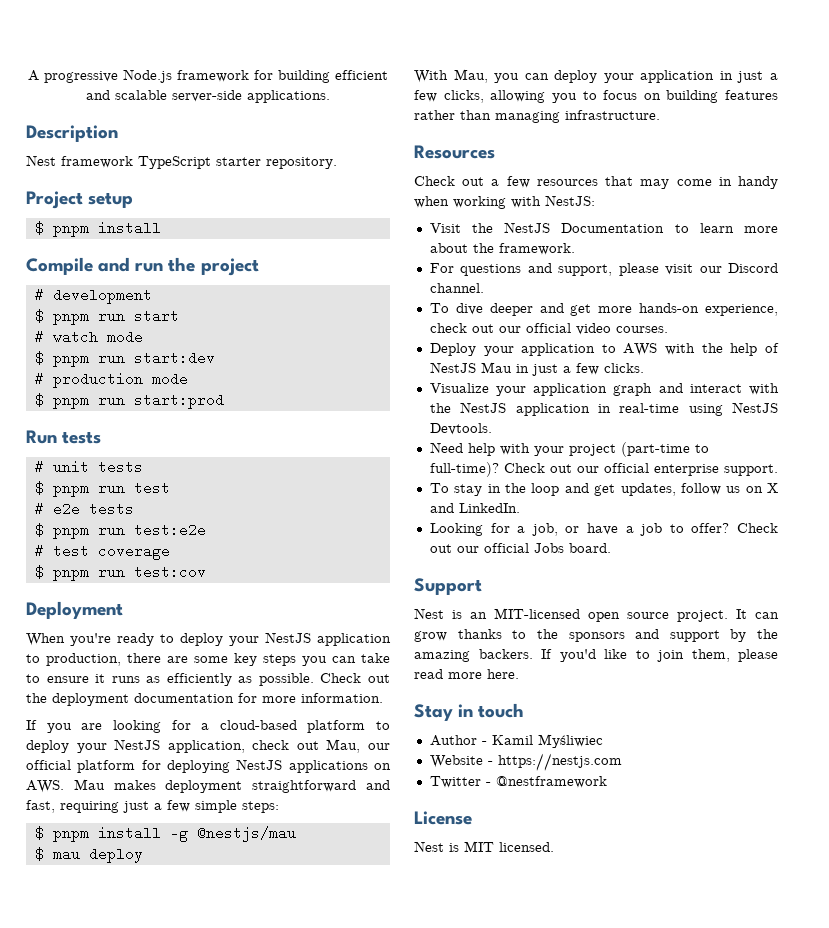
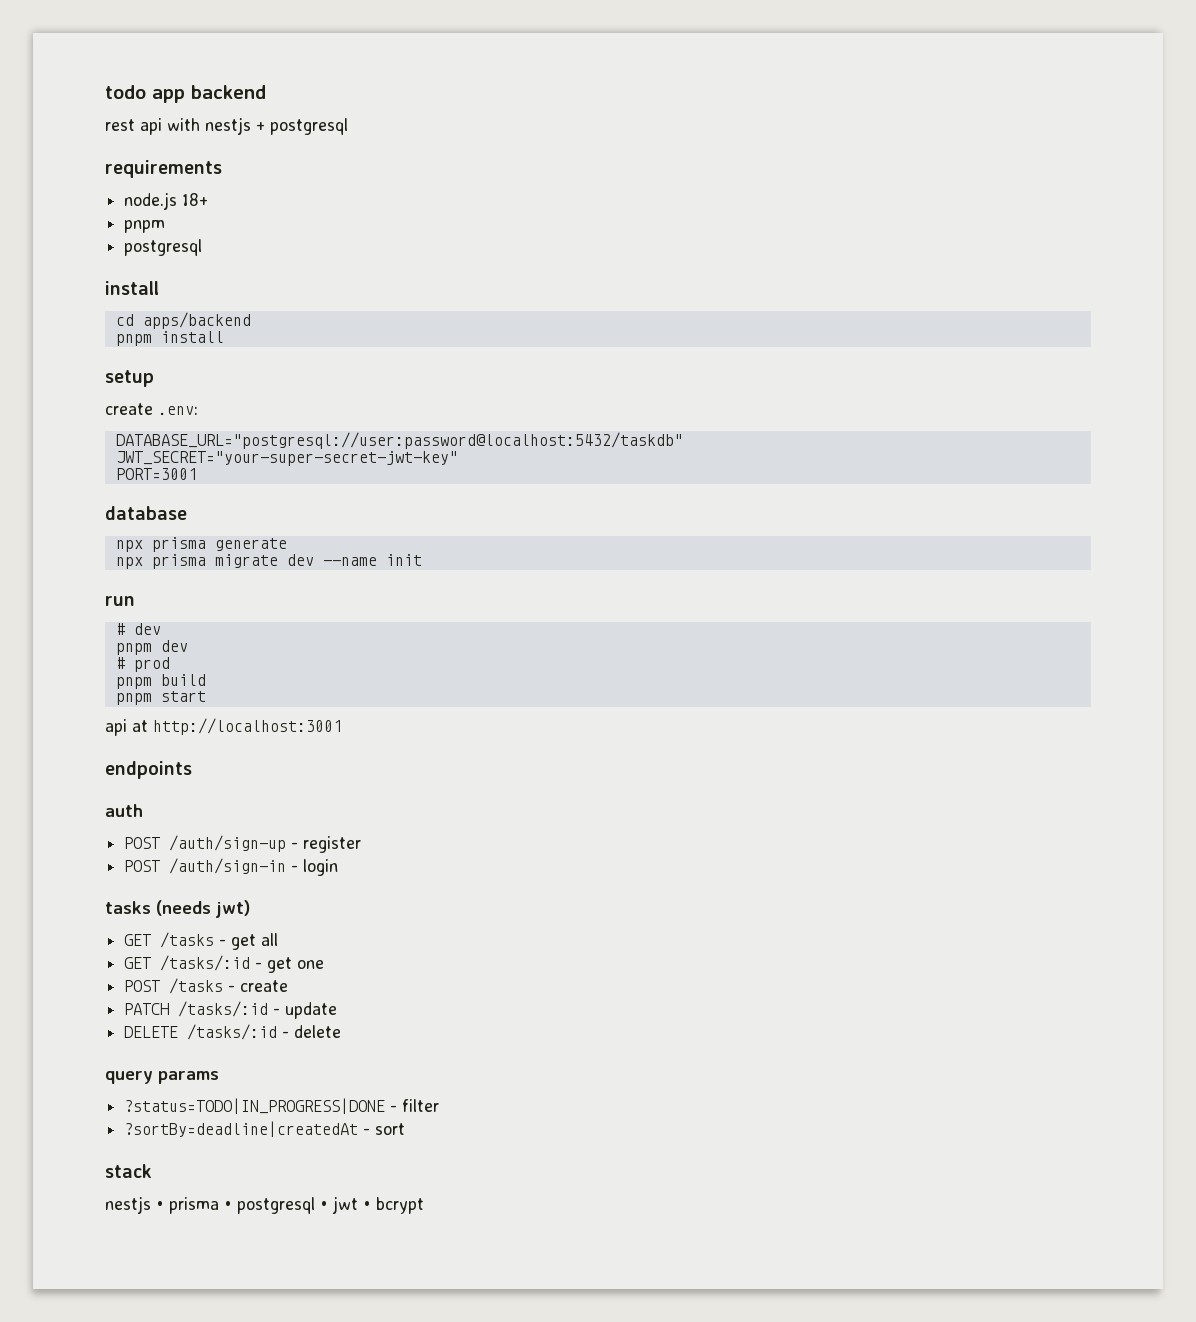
[28,69,388,83] [86,90,330,103] [26,125,118,142] [26,155,337,169] [26,191,134,209] [34,221,161,237] [26,257,259,276] [34,288,152,304] [34,309,179,325] [34,330,143,344] [34,351,215,367] [34,372,188,388] [34,393,224,409] [26,430,102,444] [34,460,143,474] [34,481,170,497] [34,502,134,516] [34,523,206,539] [34,544,170,560] [34,565,206,581] [26,601,123,619] [26,632,391,646] [26,653,390,666] [26,673,390,686] [26,693,383,706] [26,720,390,733] [26,739,390,753] [26,759,391,773] [26,779,391,793] [26,800,279,813] [34,826,296,842] [34,847,143,863] [414,69,778,83] [414,90,778,103] [414,110,660,123] [414,145,495,159] [414,176,778,189] [414,195,595,209] [429,222,778,233] [429,243,575,255] [429,263,778,276] [429,283,484,293] [429,303,778,316] [429,323,668,335] [429,343,779,356] [429,362,644,376] [429,383,779,396] [429,402,778,416] [429,423,492,435] [429,442,709,457] [429,462,778,477] [429,483,778,496] [429,503,520,513] [429,523,778,536] [429,543,611,553] [414,578,482,595] [414,608,779,622] [414,629,778,642] [414,649,778,662] [414,669,519,679] [414,703,525,721] [429,734,603,748] [429,753,622,771] [429,776,607,788] [414,811,472,825] [414,841,554,852] A progressive Node.js framework for building efficient and scalable server-side applications. // Description // Nest framework TypeScript starter repository. // Project setup // $ pnpm install // Compile and run the project // # development // $ pnpm run start // # watch mode // $ pnpm run start:dev // # production mode // $ pnpm run start:prod // Run tests // # unit tests // $ pnpm run test // # e2e tests // $ pnpm run test:e2e // # test coverage // $ pnpm run test:cov // Deployment // When you're ready to deploy your NestJS application to production, there are some key steps you can take to ensure it runs as efficiently as possible. Check out the deployment documentation for more information. // If you are looking for a cloud-based platform to deploy your NestJS application, check out Mau, our official platform for deploying NestJS applications on AWS. Mau makes deployment straightforward and fast, requiring just a few simple steps: // $ pnpm install -g @nestjs/mau // $ mau deploy // With Mau, you can deploy your application in just a few clicks, allowing you to focus on building features rather than managing infrastructure. // Resources // Check out a few resources that may come in handy when working with NestJS: // Visit the NestJS Documentation to learn more about the framework. // For questions and support, please visit our Discord channel. // To dive deeper and get more hands-on experience, check out our official video courses. // Deploy your application to AWS with the help of NestJS Mau in just a few clicks. // Visualize your application graph and interact with the NestJS application in real-time using NestJS Devtools. // Need help with your project (part-time to full-time)? Check out our official enterprise support. // To stay in the loop and get updates, follow us on X and LinkedIn. // Looking for a job, or have a job to offer? Check out our official Jobs board. // Support // Nest is an MIT-licensed open source project. It can grow thanks to the sponsors and support by the amazing backers. If you'd like to join them, please read more here. // Stay in touch // Author - Kamil Myśliwiec // Website - https://nestjs.com // Twitter - @nestframework // License // Nest is MIT licensed. -> [105,85,266,103] [105,117,348,135] [105,160,222,178] [124,192,209,210] [124,220,166,233] [124,239,203,256] [105,281,159,295] [115,312,251,329] [115,331,224,346] [105,370,154,387] [105,403,198,415] [115,432,683,449] [115,451,458,466] [115,468,197,480] [105,506,187,520] [115,537,287,552] [115,554,422,569] [105,596,135,606] [115,623,161,635] [115,640,188,655] [115,657,170,672] [115,674,206,689] [115,691,206,705] [105,718,342,736] [105,761,192,779] [105,804,143,817] [124,835,362,853] [124,858,339,876] [105,900,250,918] [124,932,279,950] [124,955,325,973] [124,978,289,994] [124,1001,338,1019] [124,1024,342,1040] [105,1071,219,1084] [124,1098,440,1114] [124,1121,406,1137] [105,1164,152,1178] [105,1196,424,1214] todo app backend // rest api with nestjs + postgresql // requirements // node.js 18+ // pnpm // postgresql // install // cd apps/backend // pnpm install // setup // create .env: // DATABASE_URL="postgresql://user:password@localhost:5432/taskdb" // JWT_SECRET="your-super-secret-jwt-key" // PORT=3001 // database // npx prisma generate // npx prisma migrate dev --name init // run // # dev // pnpm dev // # prod // pnpm build // pnpm start // api at http://localhost:3001 // endpoints // auth // POST /auth/sign-up - register // POST /auth/sign-in - login // tasks (needs jwt) // GET /tasks - get all // GET /tasks/:id - get one // POST /tasks - create // PATCH /tasks/:id - update // DELETE /tasks/:id - delete // query params // ?status=TODO|IN_PROGRESS|DONE - filter // ?sortBy=deadline|createdAt - sort // stack // nestjs • prisma • postgresql • jwt • bcrypt

